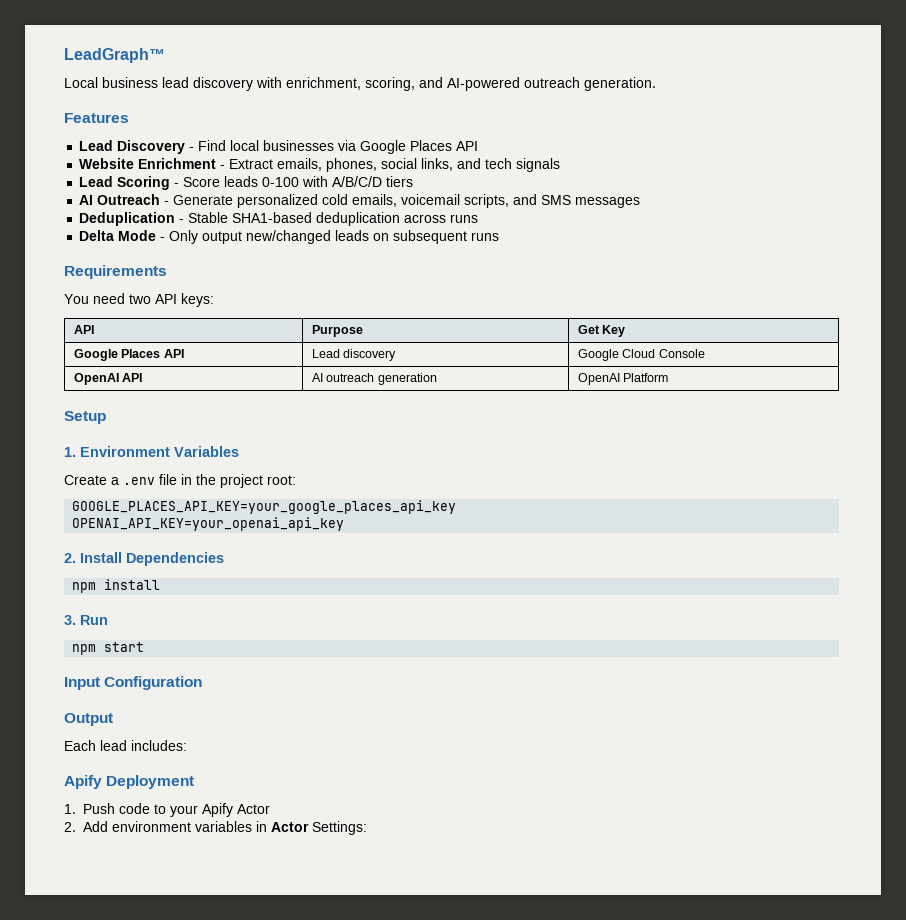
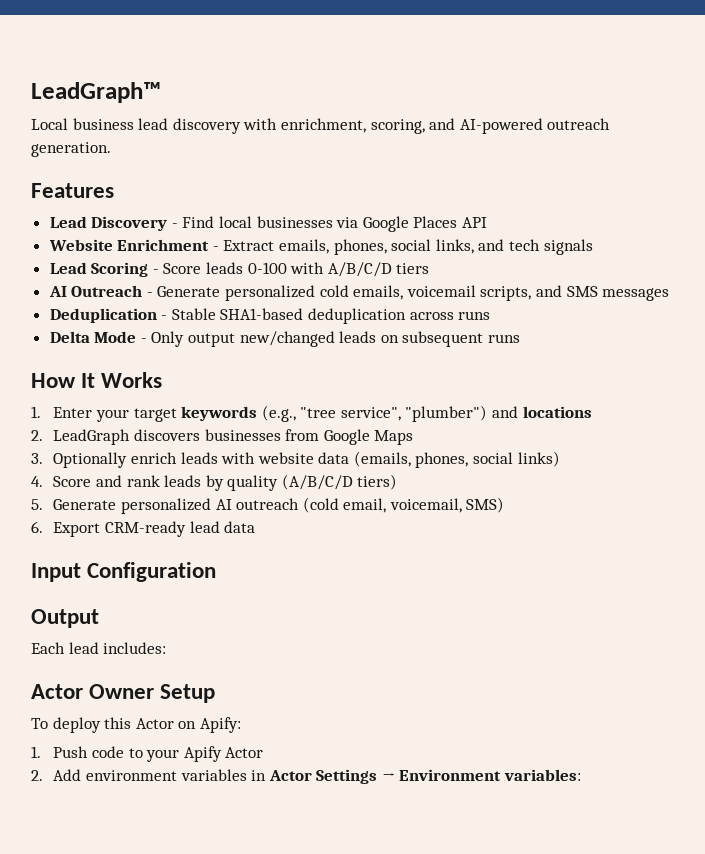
[64,265,167,279] [64,293,214,307] [73,325,94,334] [311,325,363,337] [577,325,626,337] [73,349,184,361] [311,349,397,361] [577,349,705,361] [73,373,143,385] [311,373,437,385] [577,373,669,385] [64,411,106,424] [64,446,239,457] [64,474,296,488] [72,500,457,514] [72,517,345,531] [64,552,224,566] [72,579,161,593] [64,615,108,625] [72,642,145,655] Requirements // You need two API keys: // API | Purpose | Get Key // Google Places API | Lead discovery | Google Cloud Console // OpenAI API | AI outreach generation | OpenAI Platform // Setup // 1. Environment Variables // Create a .env file in the project root: // GOOGLE_PLACES_API_KEY=your_google_places_api_key // OPENAI_API_KEY=your_openai_api_key // 2. Install Dependencies // npm install // 3. Run // npm start -> [31,372,163,388] [31,405,592,422] [31,429,414,445] [31,451,560,468] [31,474,398,491] [31,497,505,514] [31,521,256,537] How It Works // 1. Enter your target keywords (e.g., "tree service", "plumber") and locations // 2. LeadGraph discovers businesses from Google Maps // 3. Optionally enrich leads with website data (emails, phones, social links) // 4. Score and rank leads by quality (A/B/C/D tiers) // 5. Generate personalized AI outreach (cold email, voicemail, SMS) // 6. Export CRM-ready lead data
[64,775,195,789] Apify Deployment -> [31,684,216,703] [31,717,241,733] Actor Owner Setup // To deploy this Actor on Apify:
[312,821,368,835] Settings: -> [316,769,582,784] Settings → Environment variables:

